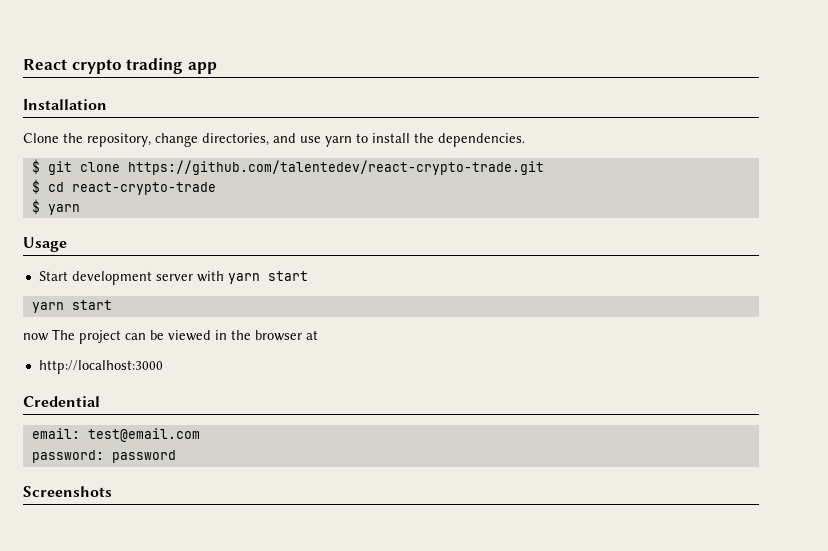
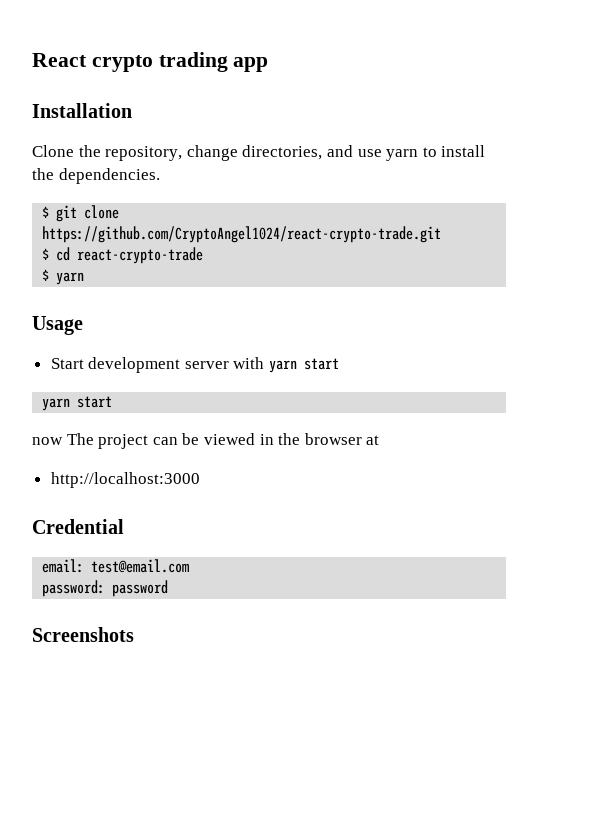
[127,160,544,175] https://github.com/talentedev/react-crypto-trade.git -> [42,226,442,243] https://github.com/CryptoAngel1024/react-crypto-trade.git

